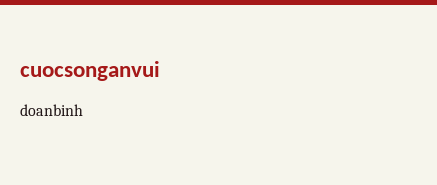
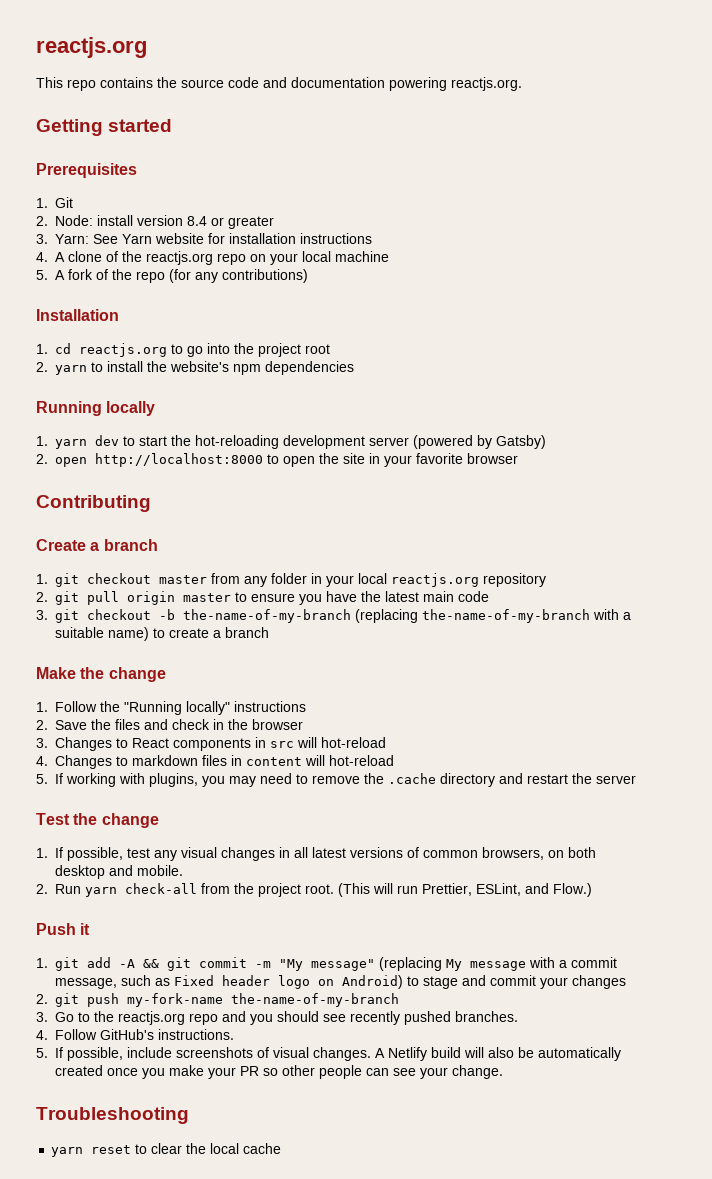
[20,61,160,81] [20,104,83,116] cuocsonganvui // doanbinh -> [36,37,147,58] [36,77,522,91] [36,119,173,136] [36,163,137,178] [36,197,73,208] [36,215,274,229] [36,233,372,244] [36,251,389,265] [36,269,308,283] [36,309,119,321] [36,343,330,357] [36,361,354,375] [36,401,156,416] [36,435,546,449] [36,453,518,467] [36,495,151,512] [36,539,158,551] [36,573,546,587] [36,591,489,605] [36,609,631,623] [55,627,269,641] [36,667,166,682] [36,701,306,715] [36,719,303,730] [36,737,386,751] [36,755,394,769] [36,773,636,787] [36,813,159,828] [36,847,596,861] [55,865,183,879] [36,883,592,897] [36,923,91,935] [36,957,617,971] [55,975,626,989] [36,993,399,1007] [36,1011,518,1025] [36,1029,234,1040] [36,1047,621,1061] [55,1065,503,1079] [36,1107,189,1124] [51,1143,282,1157] reactjs.org // This repo contains the source code and documentation powering reactjs.org. // Getting started // Prerequisites // 1. Git // 2. Node: install version 8.4 or greater // 3. Yarn: See Yarn website for installation instructions // 4. A clone of the reactjs.org repo on your local machine // 5. A fork of the repo (for any contributions) // Installation // 1. cd reactjs.org to go into the project root // 2. yarn to install the website's npm dependencies // Running locally // 1. yarn dev to start the hot-reloading development server (powered by Gatsby) // 2. open http://localhost:8000 to open the site in your favorite browser // Contributing // Create a branch // 1. git checkout master from any folder in your local reactjs.org repository // 2. git pull origin master to ensure you have the latest main code // 3. git checkout -b the-name-of-my-branch (replacing the-name-of-my-branch with a suitable name) to create a branch // Make the change // 1. Follow the "Running locally" instructions // 2. Save the files and check in the browser // 3. Changes to React components in src will hot-reload // 4. Changes to markdown files in content will hot-reload // 5. If working with plugins, you may need to remove the .cache directory and restart the server // Test the change // 1. If possible, test any visual changes in all latest versions of common browsers, on both desktop and mobile. // 2. Run yarn check-all from the project root. (This will run Prettier, ESLint, and Flow.) // Push it // 1. git add -A && git commit -m "My message" (replacing My message with a commit message, such as Fixed header logo on Android) to stage and commit your changes // 2. git push my-fork-name the-name-of-my-branch // 3. Go to the reactjs.org repo and you should see recently pushed branches. // 4. Follow GitHub's instructions. // 5. If possible, include screenshots of visual changes. A Netlify build will also be automatically created once you make your PR so other people can see your change. // Troubleshooting // yarn reset to clear the local cache

